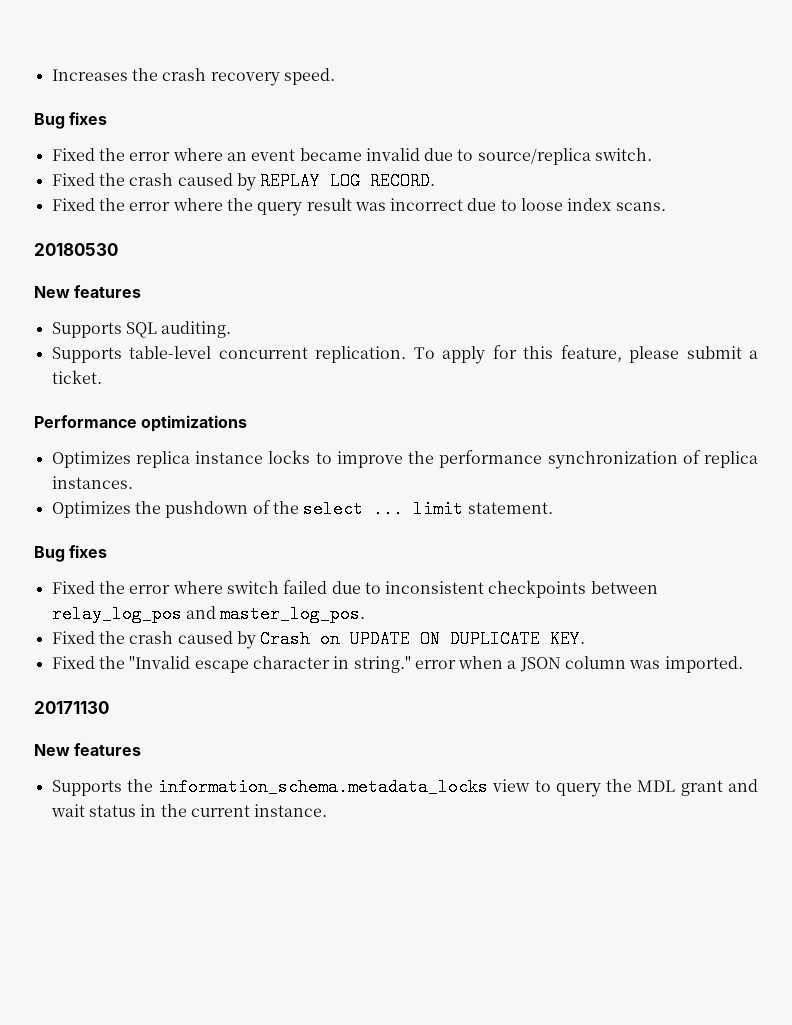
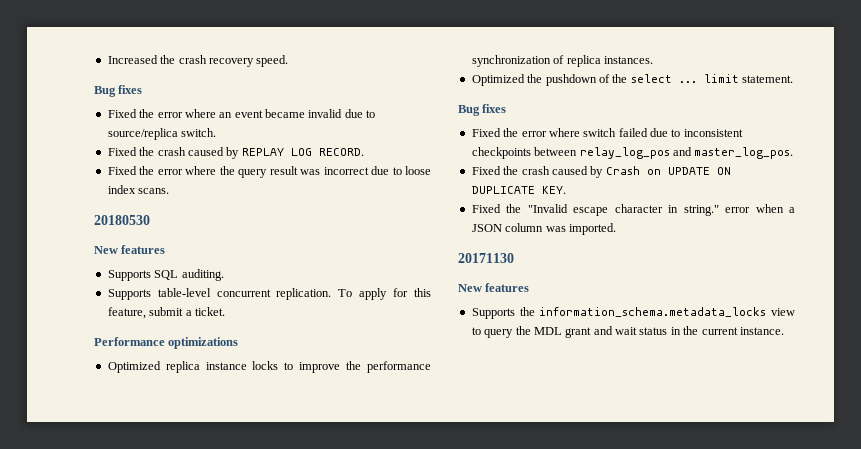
[51,69,128,81] Increases -> [107,55,158,64] Increased
[629,346,680,363] please -> (146, 313) none
[51,451,131,468] Optimizes -> [107,361,161,373] Optimized
[51,501,131,518] Optimizes -> [471,74,525,86] Optimized

